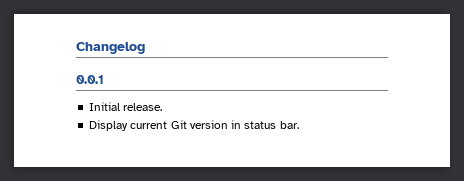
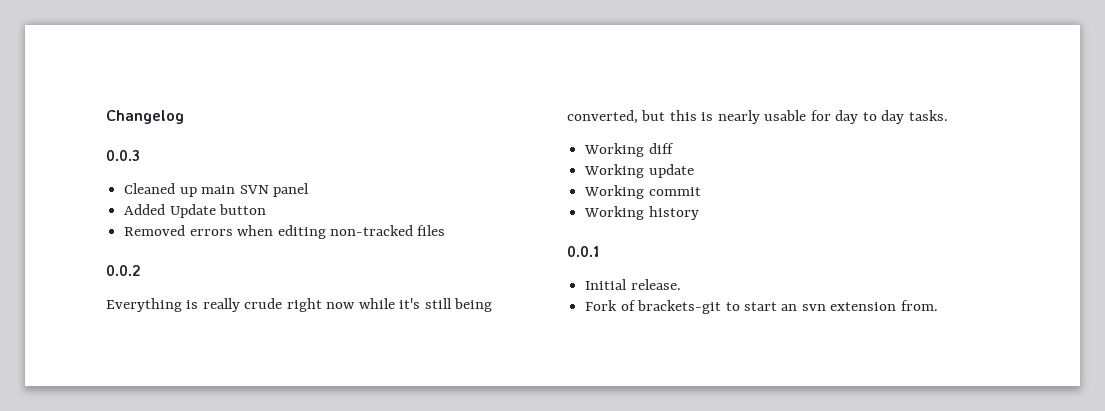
[76,75,104,84] [89,102,163,111] [89,120,299,131] 0.0.1 // Initial release. // Display current Git version in status bar. -> [106,150,140,161] [124,183,309,197] [124,204,267,218] [124,225,446,239] [106,265,141,276] [106,298,493,312] [567,110,948,124] [584,143,674,157] [584,164,694,178] [584,185,701,199] [584,206,699,220] [567,246,599,257] [585,279,681,290] [585,300,938,314] 0.0.3 // Cleaned up main SVN panel // Added Update button // Removed errors when editing non-tracked files // 0.0.2 // Everything is really crude right now while it's still being converted, but this is nearly usable for day to day tasks. // Working diff // Working update // Working commit // Working history // 0.0.1 // Initial release. // Fork of brackets-git to start an svn extension from.

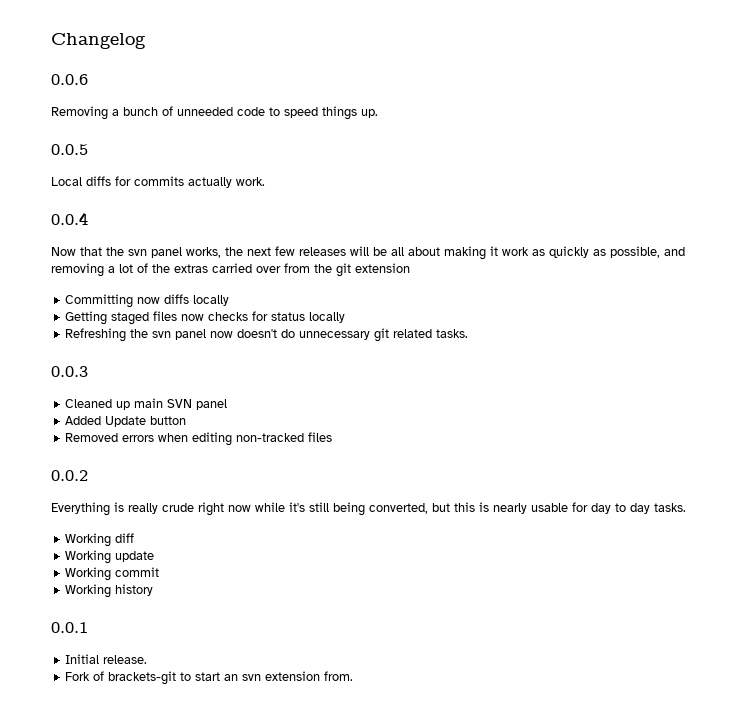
(184, 117) none -> [51,74,88,85] [51,106,378,120] [51,144,88,155] [51,176,265,188] [51,212,88,225] [51,246,685,260] [51,263,410,277] [65,294,230,308] [65,311,346,325] [65,328,469,342] // 0.0.6 // Removing a bunch of unneeded code to speed things up. // 0.0.5 // Local diffs for commits actually work. // 0.0.4 // Now that the svn panel works, the next few releases will be all about making it work as quickly as possible, and removing a lot of the extras carried over from the git extension // Committing now diffs locally // Getting staged files now checks for status locally // Refreshing the svn panel now doesn't do unnecessary git related tasks.

